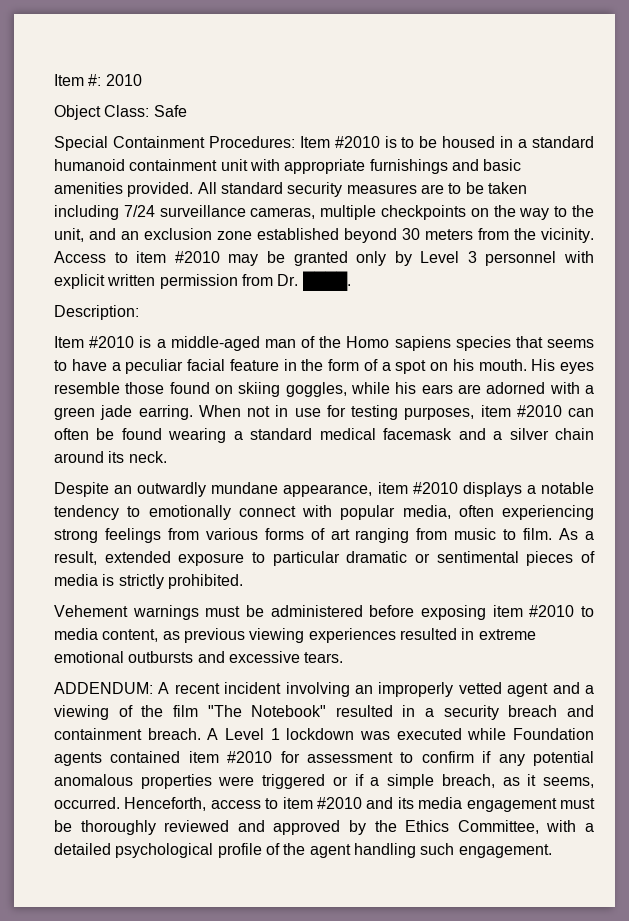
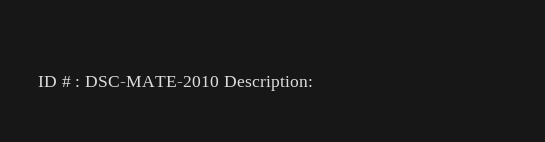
[54,74,142,86] [54,105,187,120] [54,136,595,151] [54,159,522,174] [54,182,527,197] [54,205,594,220] [54,228,594,243] [54,251,594,266] [54,271,351,291] [54,305,139,320] [54,336,594,351] [54,359,594,374] [54,382,594,397] [54,405,594,420] [54,428,594,443] [54,451,167,463] [54,482,594,497] [54,505,594,520] [54,528,594,543] [54,551,595,566] [54,574,243,589] [54,605,594,620] [54,628,536,643] [54,651,344,663] [54,682,594,697] [54,705,594,720] [54,728,594,740] [54,751,594,766] [54,774,595,789] [54,797,595,812] [54,820,595,835] [54,843,552,858] Item #: 2010 // Object Class: Safe // Special Containment Procedures: Item #2010 is to be housed in a standard humanoid containment unit with appropriate furnishings and basic amenities provided. All standard security measures are to be taken including 7/24 surveillance cameras, multiple checkpoints on the way to the unit, and an exclusion zone established beyond 30 meters from the vicinity. Access to item #2010 may be granted only by Level 3 personnel with explicit written permission from Dr. ████. // Description: // Item #2010 is a middle-aged man of the Homo sapiens species that seems to have a peculiar facial feature in the form of a spot on his mouth. His eyes resemble those found on skiing goggles, while his ears are adorned with a green jade earring. When not in use for testing purposes, item #2010 can often be found wearing a standard medical facemask and a silver chain around its neck. // Despite an outwardly mundane appearance, item #2010 displays a notable tendency to emotionally connect with popular media, often experiencing strong feelings from various forms of art ranging from music to film. As a result, extended exposure to particular dramatic or sentimental pieces of media is strictly prohibited. // Vehement warnings must be administered before exposing item #2010 to media content, as previous viewing experiences resulted in extreme emotional outbursts and excessive tears. // ADDENDUM: A recent incident involving an improperly vetted agent and a viewing of the film "The Notebook" resulted in a security breach and containment breach. A Level 1 lockdown was executed while Foundation agents contained item #2010 for assessment to confirm if any potential anomalous properties were triggered or if a simple breach, as it seems, occurred. Henceforth, access to item #2010 and its media engagement must be thoroughly reviewed and approved by the Ethics Committee, with a detailed psychological profile of the agent handling such engagement. -> [38,76,313,91] ID # : DSC-MATE-2010 Description:

